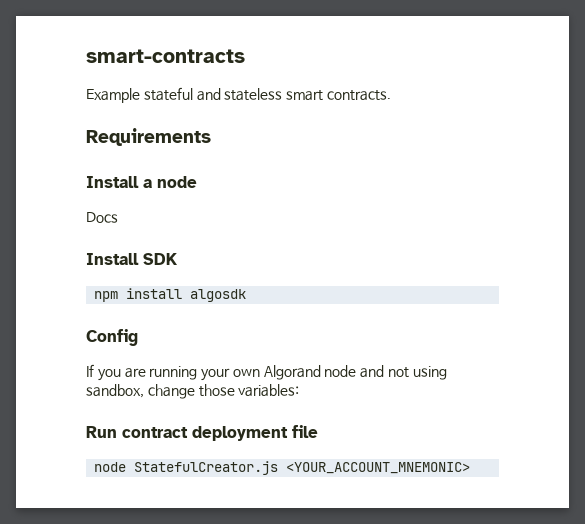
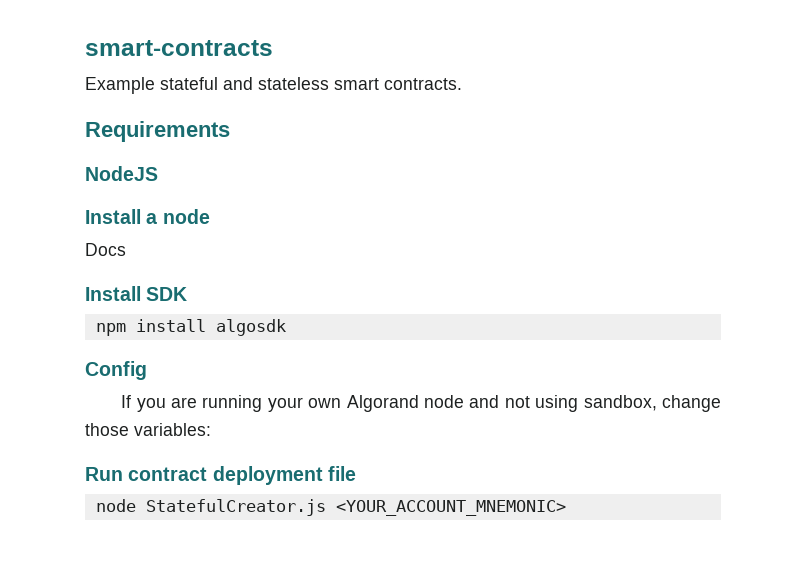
(211, 137) none -> [85,166,158,181] // NodeJS

